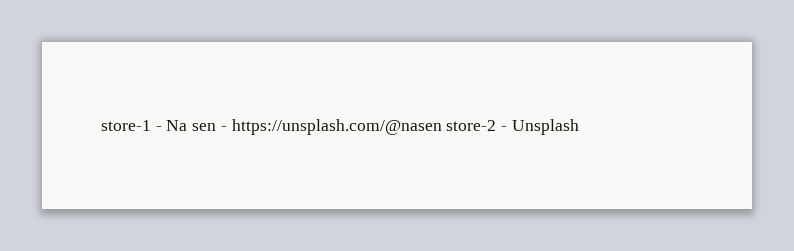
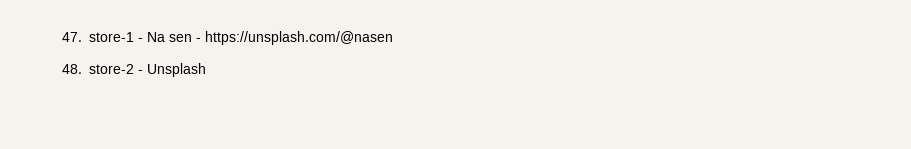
(101, 125) none -> [62,32,82,42] 47.
(442, 127) none -> [62,64,82,74] // 48.

